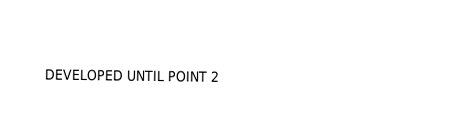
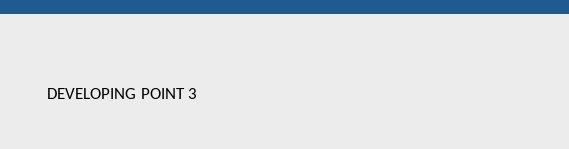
[44,68,219,83] DEVELOPED UNTIL POINT 2 -> [47,88,198,99] DEVELOPING POINT 3

